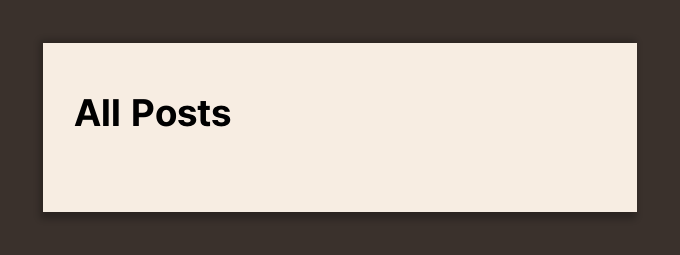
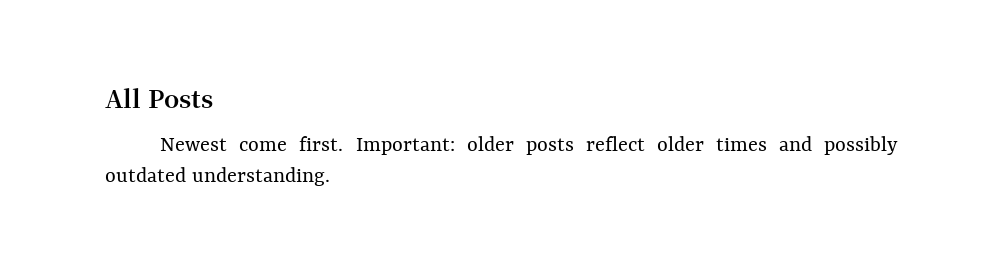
(232, 113) none -> [160,136,899,155] [105,167,331,186] // Newest come first. Important: older posts reflect older times and possibly outdated understanding.

